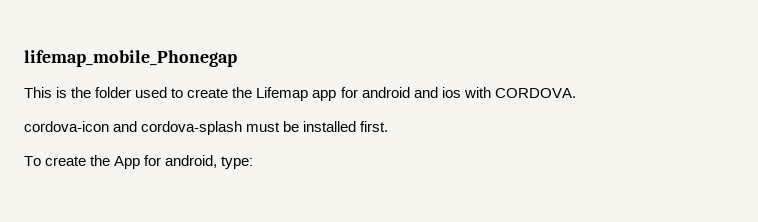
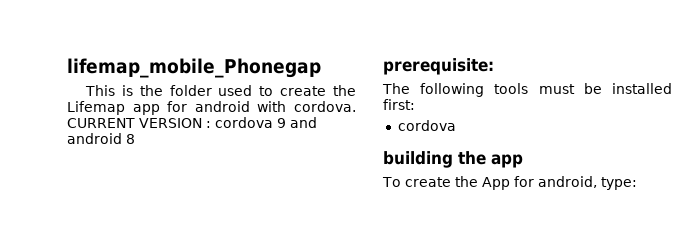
[413,87,576,98] [24,121,389,135] and ios with CORDOVA. // cordova-icon and cordova-splash must be installed first. -> [257,101,356,112] [67,117,317,128] [67,133,135,144] [383,58,494,75] [382,83,672,97] [383,99,415,110] [397,120,456,131] [383,151,523,168] with cordova. CURRENT VERSION : cordova 9 and android 8 // prerequisite: // The following tools must be installed first: // cordova // building the app

